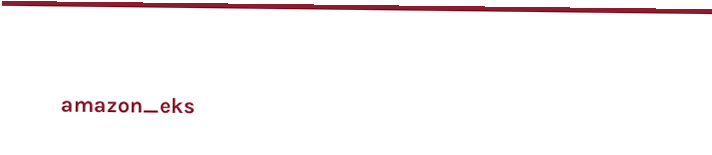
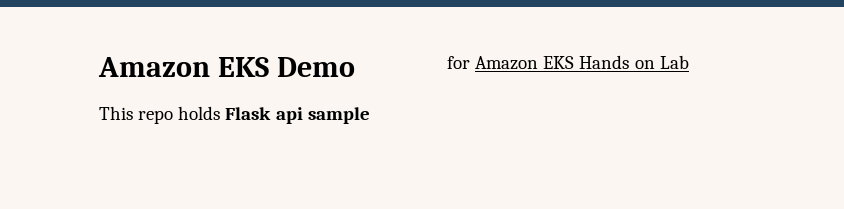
[60,96,195,115] amazon_eks -> [98,57,355,77] [99,106,370,124] [447,55,689,70] Amazon EKS Demo // This repo holds Flask api sample for Amazon EKS Hands on Lab

